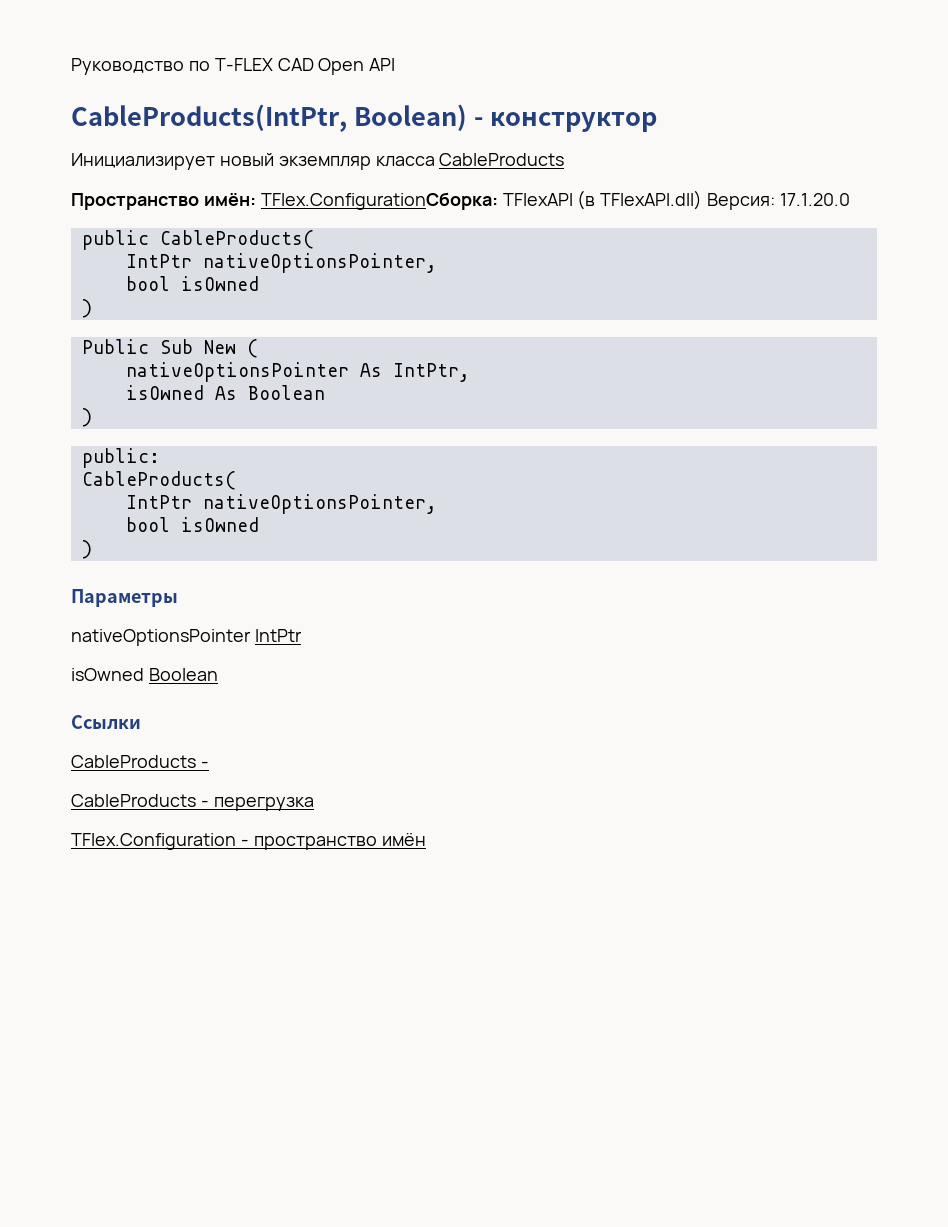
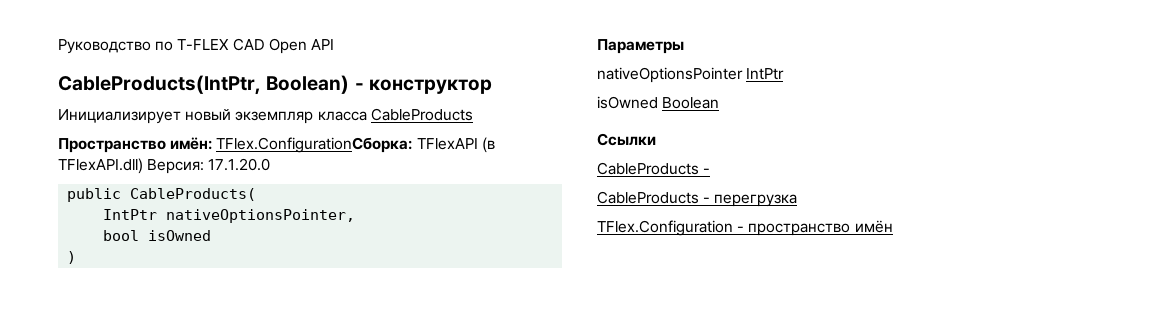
[81,339,258,358] [125,362,470,382] [125,385,325,400] [81,408,92,427] [81,448,160,468] [81,471,236,490] [125,494,437,514] [125,517,259,532] [81,540,92,559] // Public Sub New ( // nativeOptionsPointer As IntPtr, // isOwned As Boolean // ) // public: // CableProducts( // IntPtr nativeOptionsPointer, // bool isOwned // ) -> (77, 257) none

